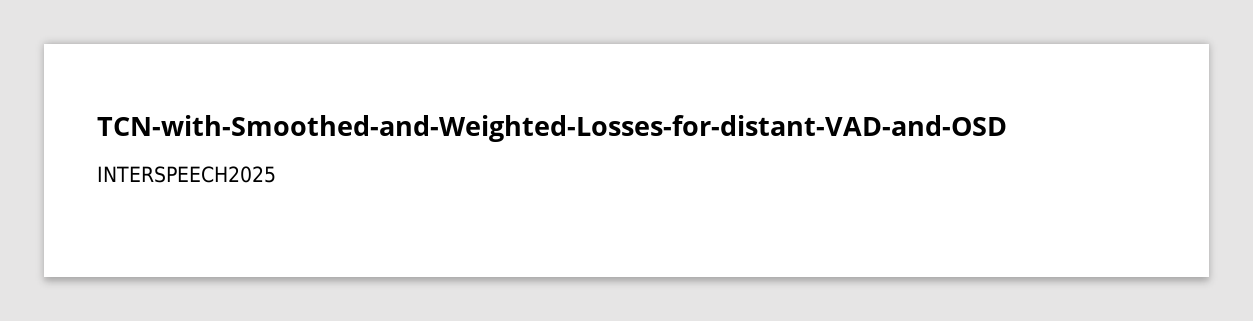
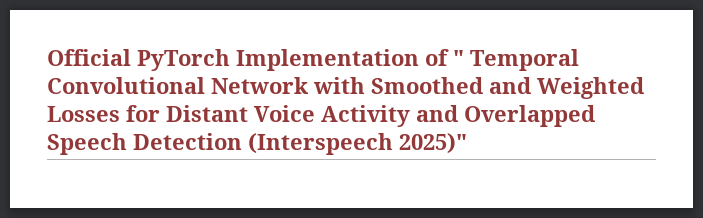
[97,115,1007,142] [97,166,276,183] TCN-with-Smoothed-and-Weighted-Losses-for-distant-VAD-and-OSD // INTERSPEECH2025 -> [47,49,579,71] [47,77,644,99] [47,105,595,127] [47,133,467,155] Official PyTorch Implementation of " Temporal Convolutional Network with Smoothed and Weighted Losses for Distant Voice Activity and Overlapped Speech Detection (Interspeech 2025)"

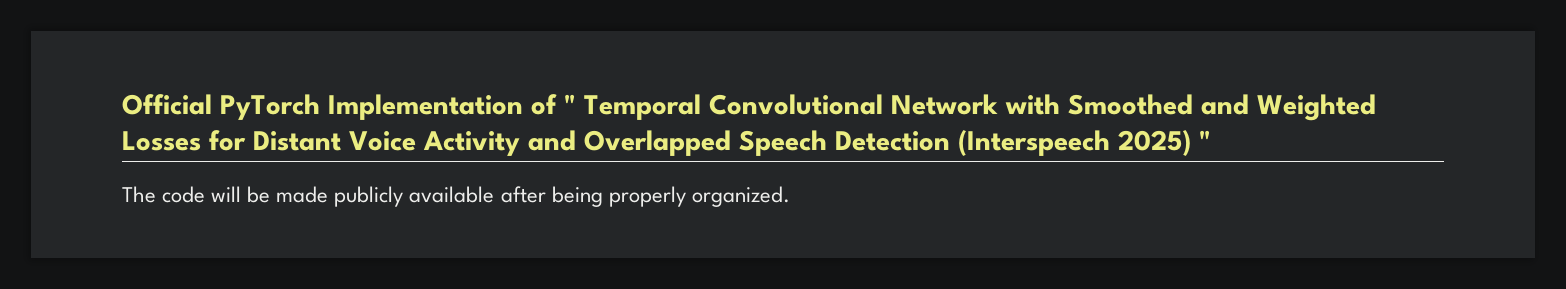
[399,133,467,154] 2025)" -> [1118,130,1211,156] [122,186,790,207] 2025) " // The code will be made publicly available after being properly organized.

